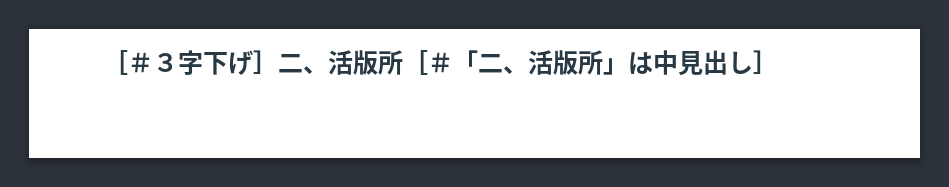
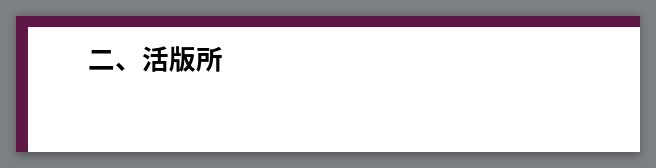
[103,50,778,76] ［＃３字下げ］二、活版所［＃「二、活版所」は中見出し］ -> [88,46,223,72] 二、活版所

